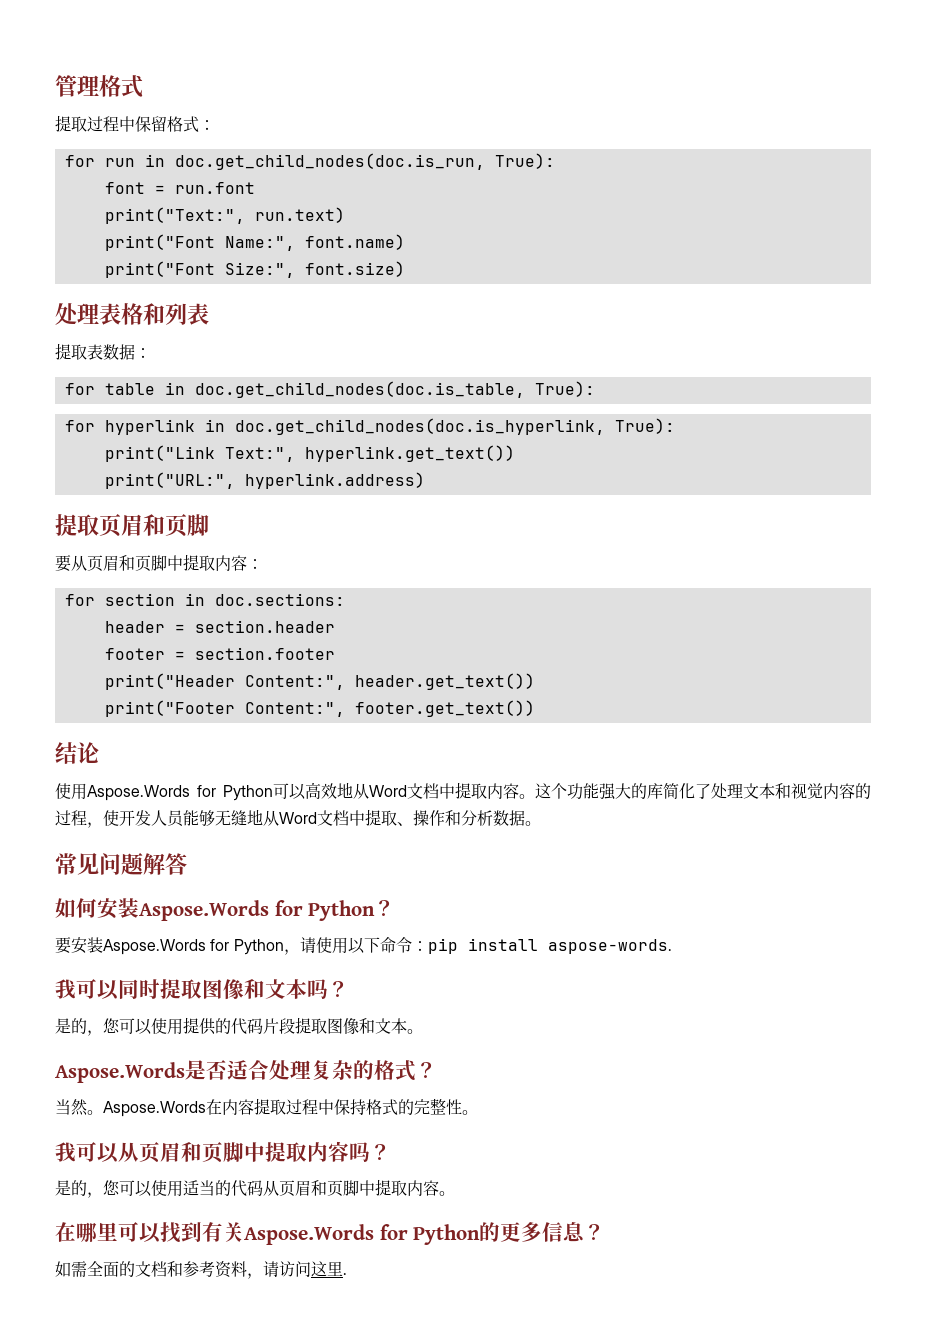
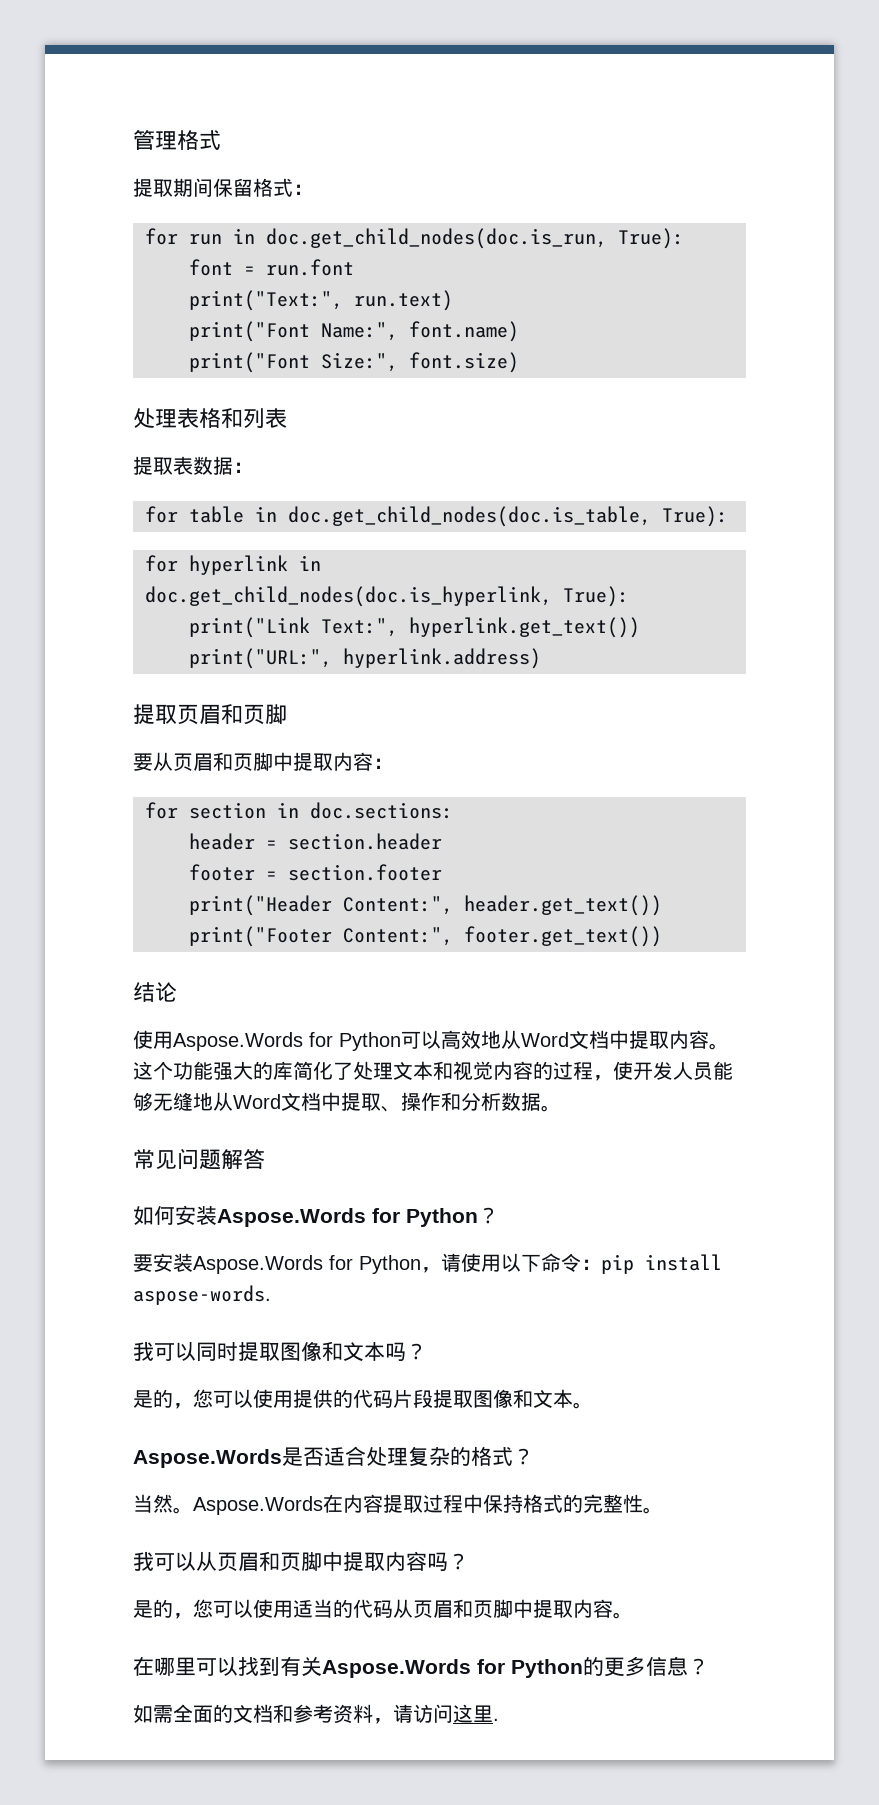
[87,116,135,132] 过程中 -> [173,178,213,197] 期间

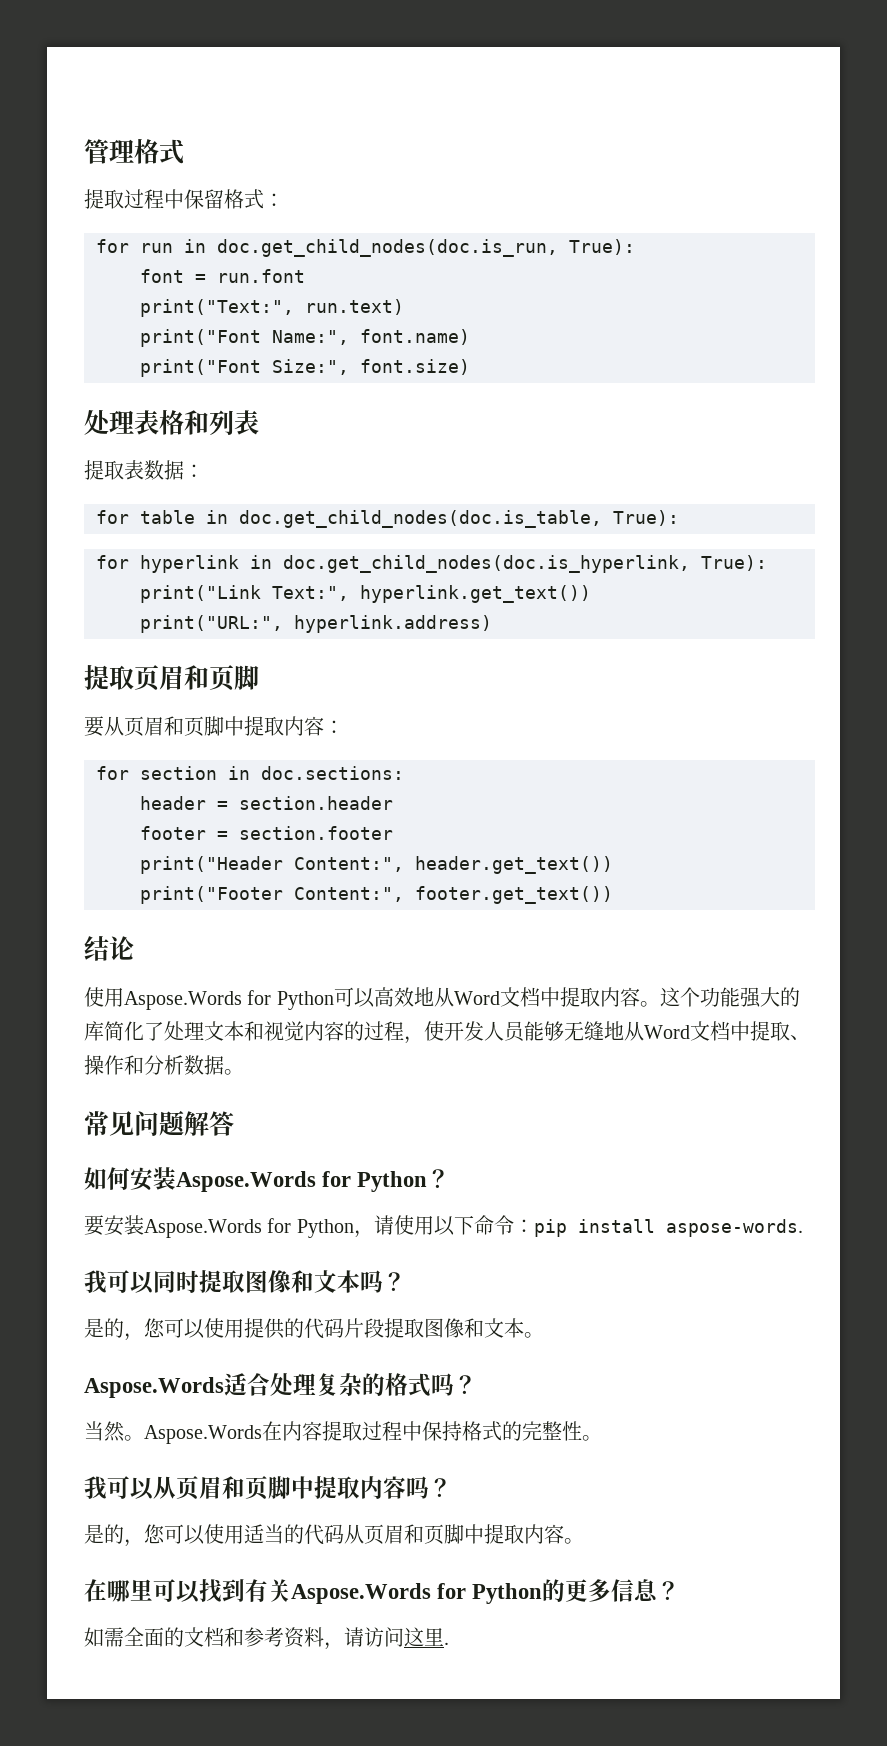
[173,178,213,197] 期间 -> [124,189,184,209] 过程中
[282,1447,324,1466] 是否 -> (224, 1387) none
(513, 1456) none -> [431,1373,454,1396] 吗

